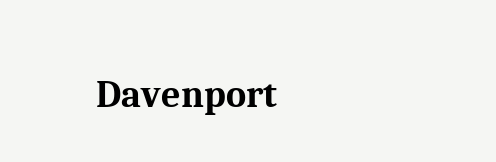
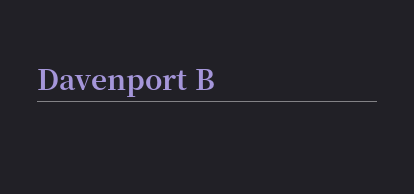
(277, 98) none -> [194,69,215,90] B

